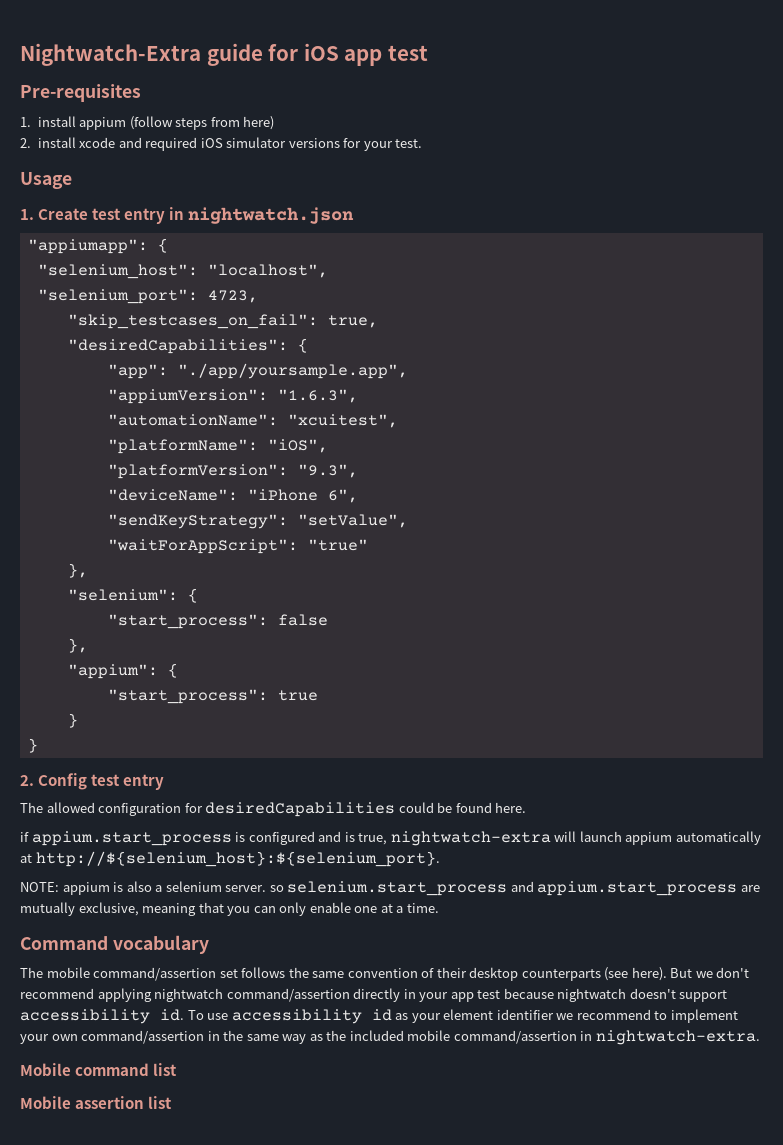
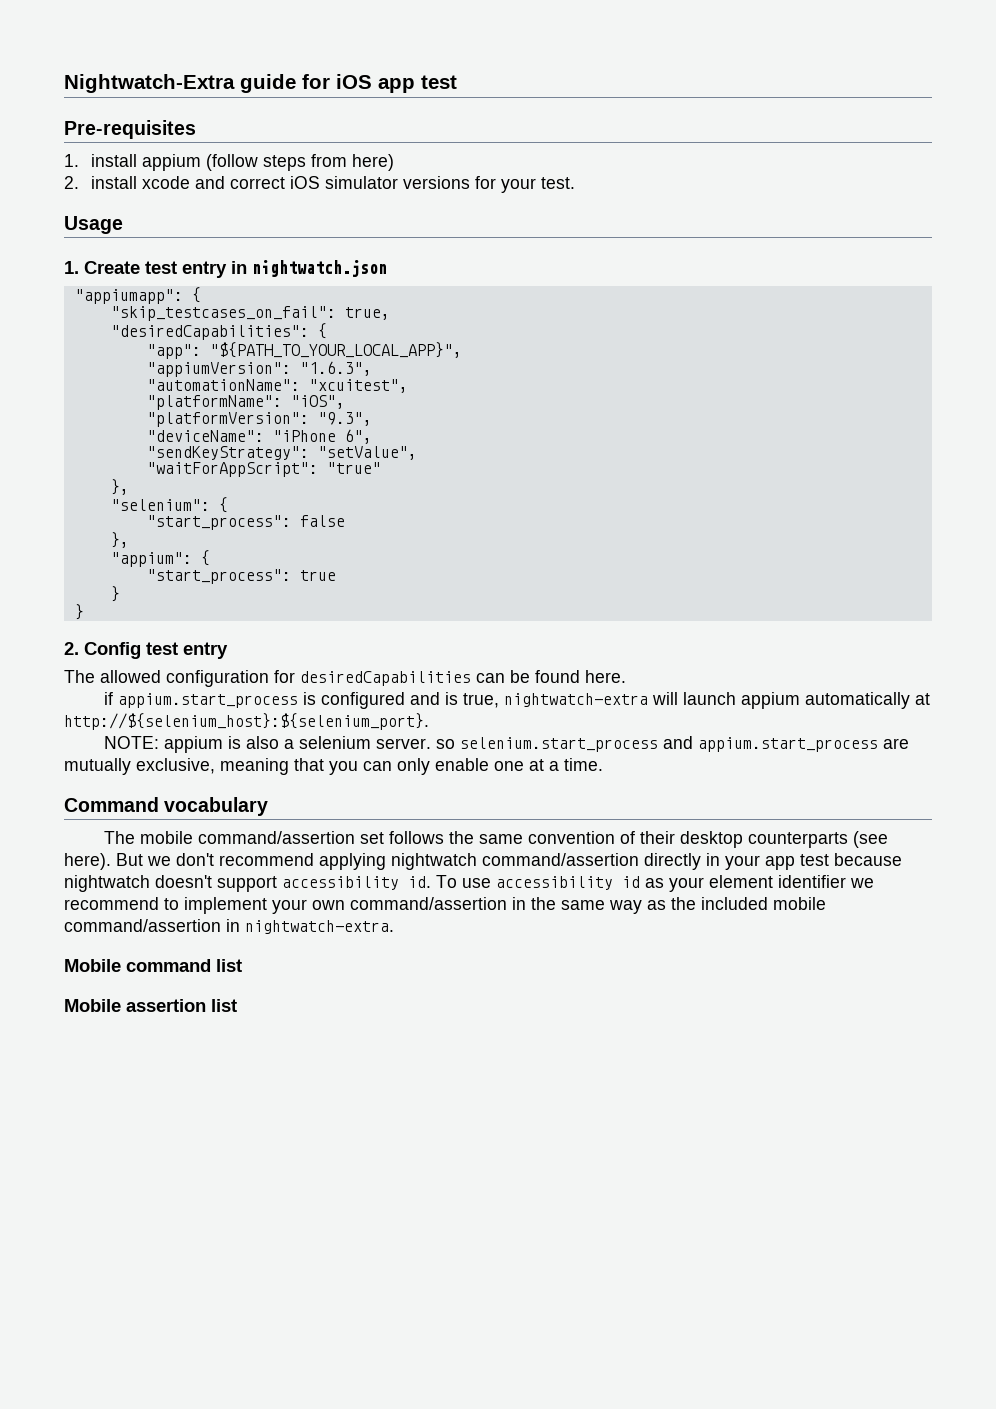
[145,137,198,151] required -> [230,177,286,189] correct
[37,264,328,279] [37,289,258,304] // "selenium_host": "localhost", // "selenium_port": 4723, -> (201, 295) none
[177,363,408,379] "./app/yoursample.app", -> [209,342,462,358] "${PATH_TO_YOUR_LOCAL_APP}",
[398,802,434,813] could -> [476,673,505,683] can

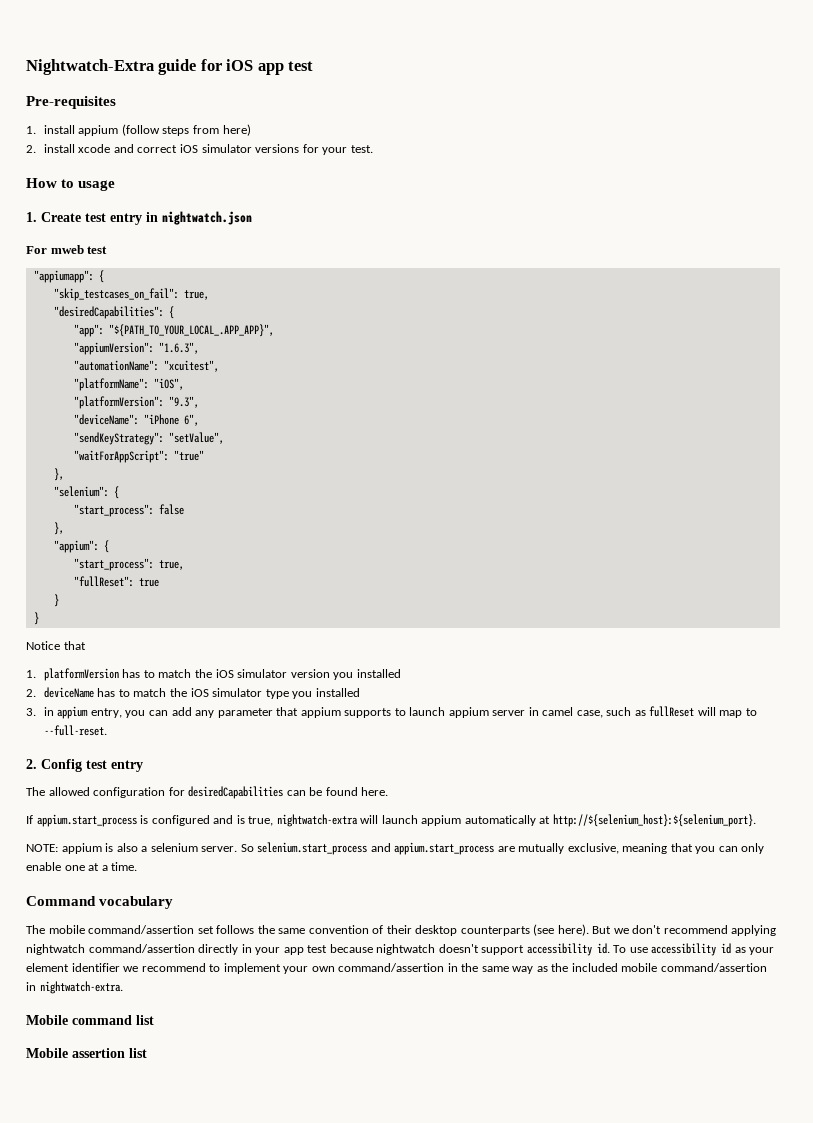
[64,216,123,234] Usage -> [26,178,116,191] How to usage
(387, 268) none -> [26,245,108,254] // For mweb test
[209,342,462,358] "${PATH_TO_YOUR_LOCAL_APP}", -> [108,324,274,337] "${PATH_TO_YOUR_LOCAL_.APP_APP}",
(291, 576) none -> [158,560,184,570] [73,576,134,587] true, // "fullReset":
(84, 612) none -> [26,641,86,650] [26,668,401,681] [26,687,360,699] [26,706,757,719] [43,725,107,736] // Notice that // 1. platformVersion has to match the iOS simulator version you installed // 2. deviceName has to match the iOS simulator type you installed // 3. in appium entry, you can add any parameter that appium supports to launch appium server in camel case, such as fullReset will map to --full-reset.
[104,692,114,705] if -> [26,815,33,824] If
[436,739,456,749] so -> [240,844,254,852] So

